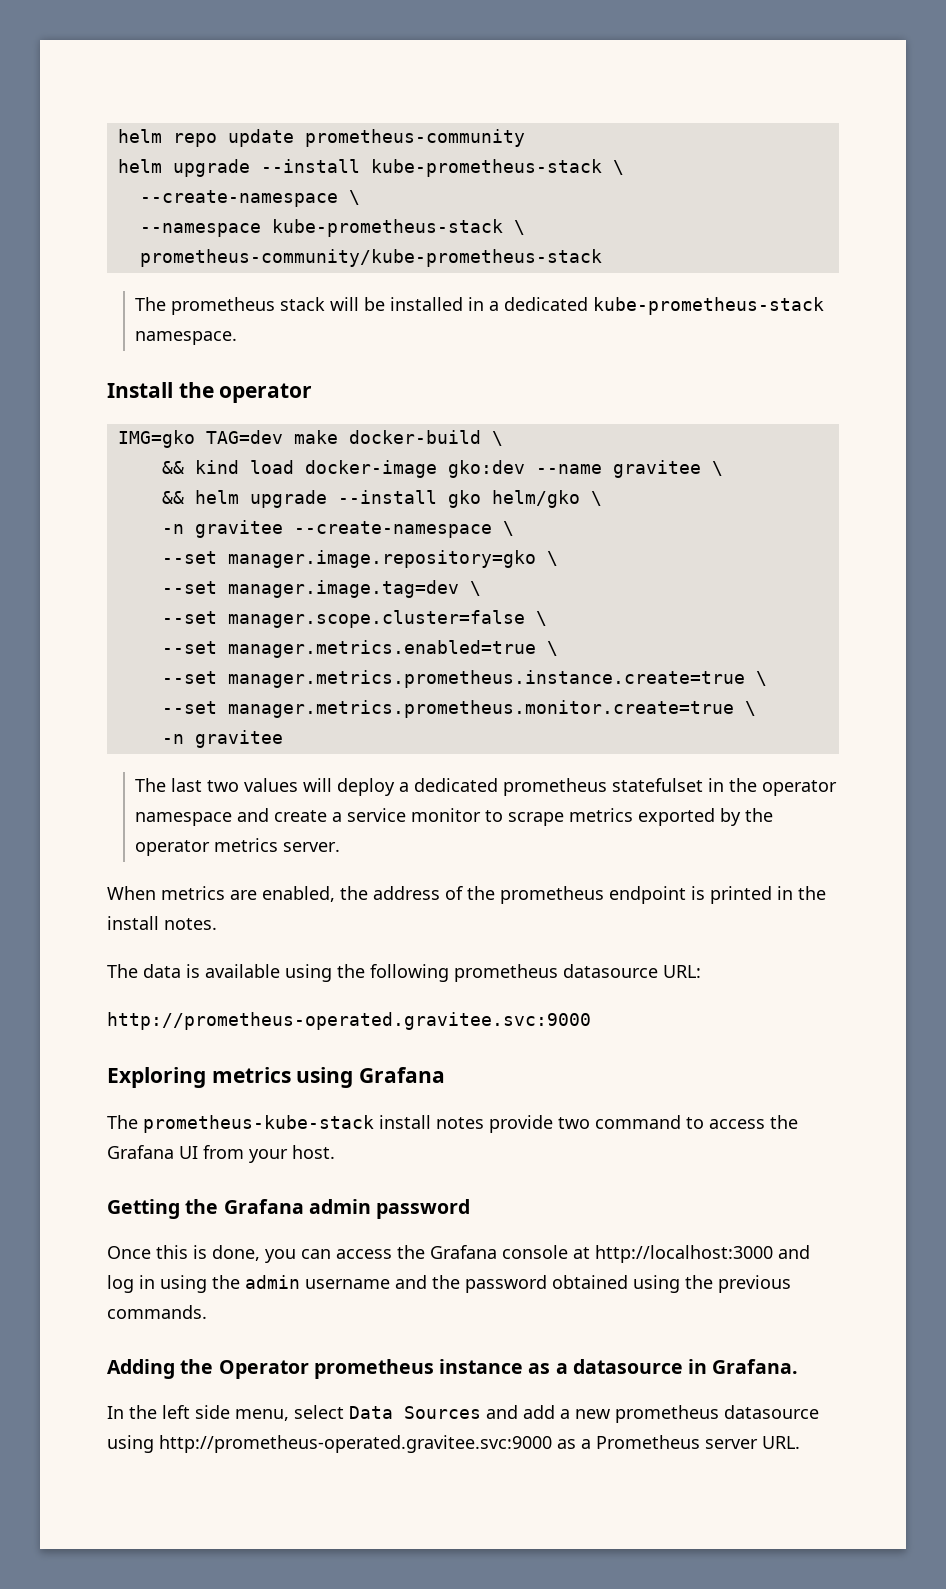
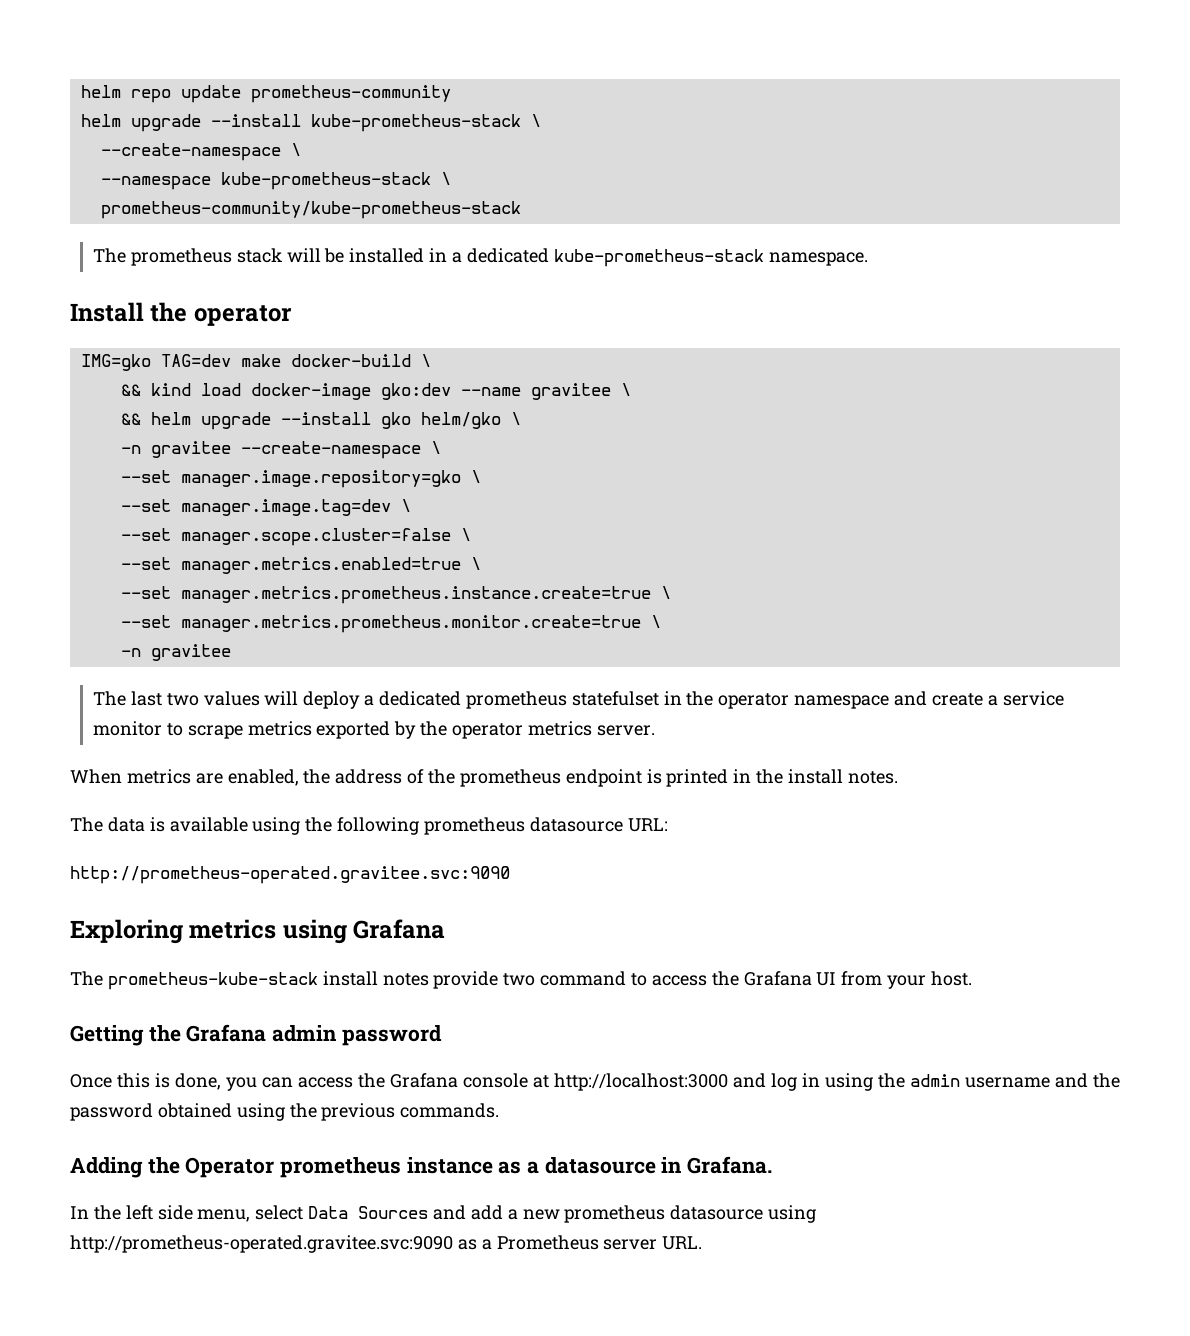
[107,1012,591,1030] http://prometheus-operated.gravitee.svc:9000 -> [70,866,510,884] http://prometheus-operated.gravitee.svc:9090
[159,1435,552,1453] http://prometheus-operated.gravitee.svc:9000 -> [70,1235,453,1253] http://prometheus-operated.gravitee.svc:9090

